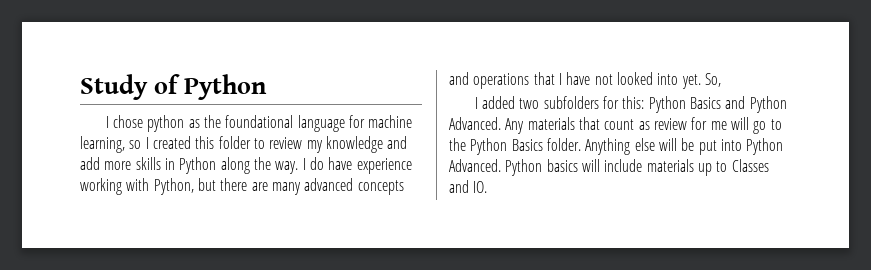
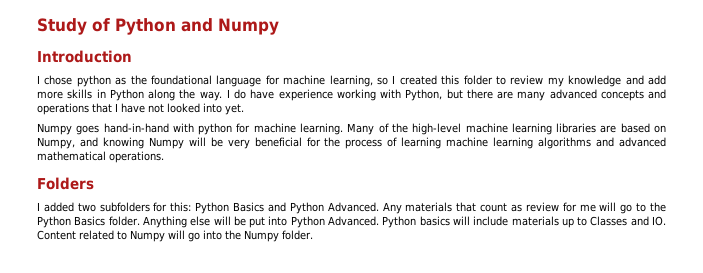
(267, 87) none -> [181,18,279,35] [37,50,132,63] and Numpy // Introduction
[704,73,721,87] So, -> [37,123,666,135] [37,137,666,149] [37,151,164,163] [37,177,94,190] // Numpy goes hand-in-hand with python for machine learning. Many of the high-level machine learning libraries are based on Numpy, and knowing Numpy will be very beneficial for the process of learning machine learning algorithms and advanced mathematical operations. // Folders
(488, 187) none -> [37,230,313,242] Content related to Numpy will go into the Numpy folder.

